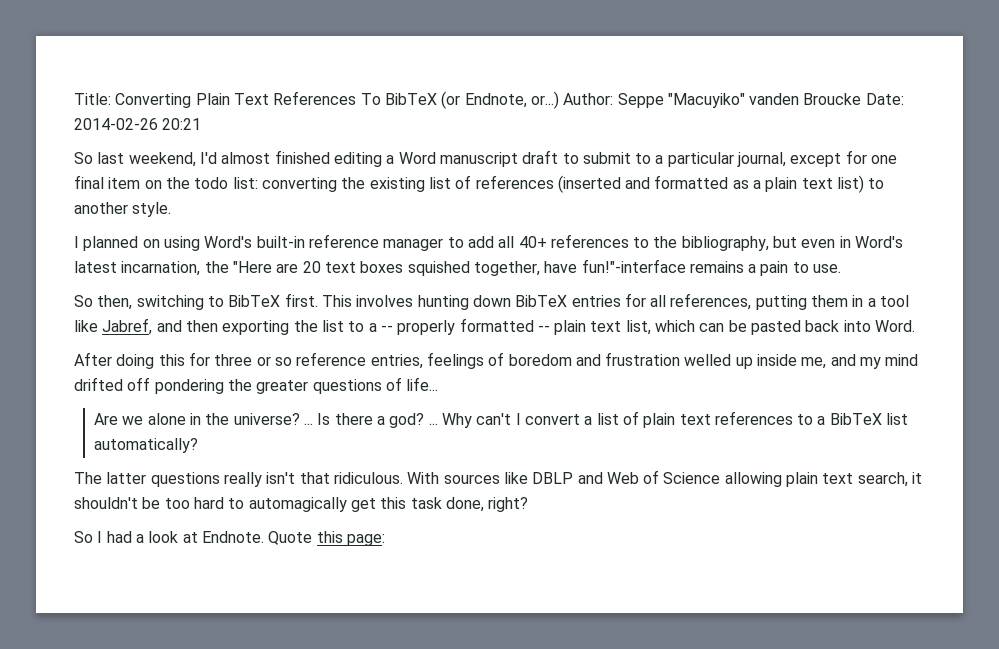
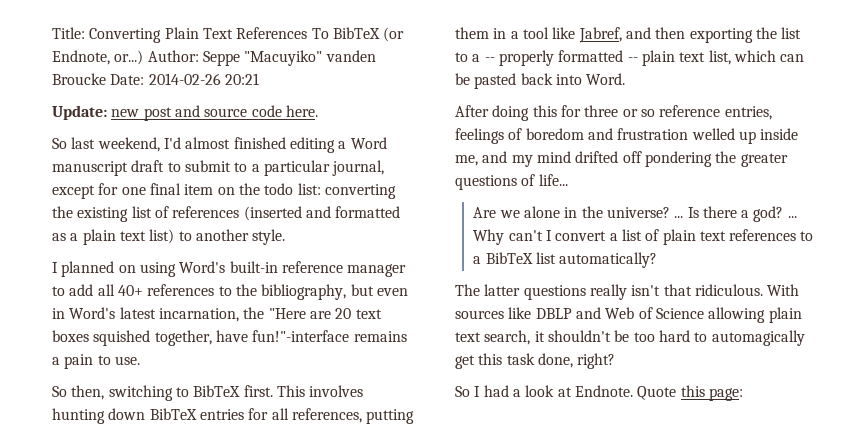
(202, 124) none -> [52,105,318,121] // Update: new post and source code here.

